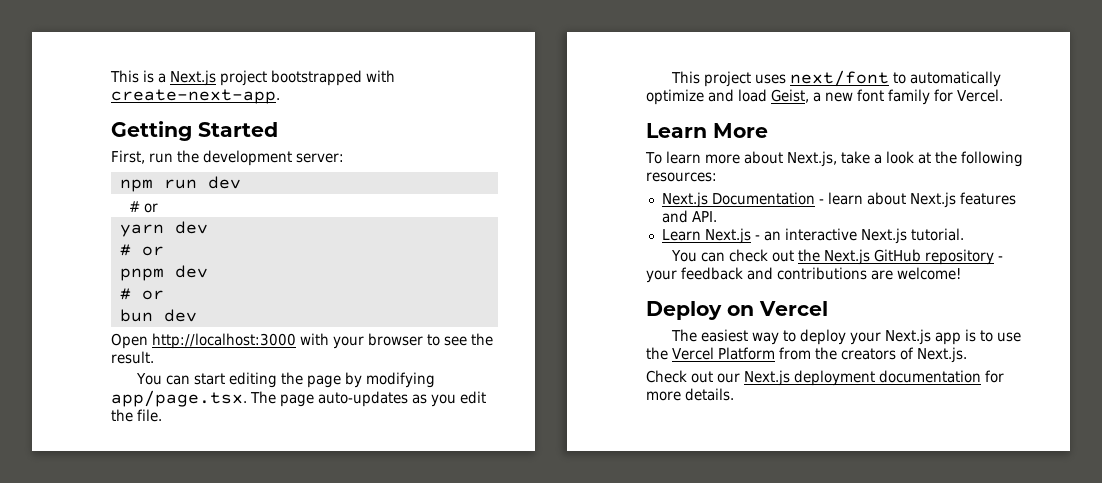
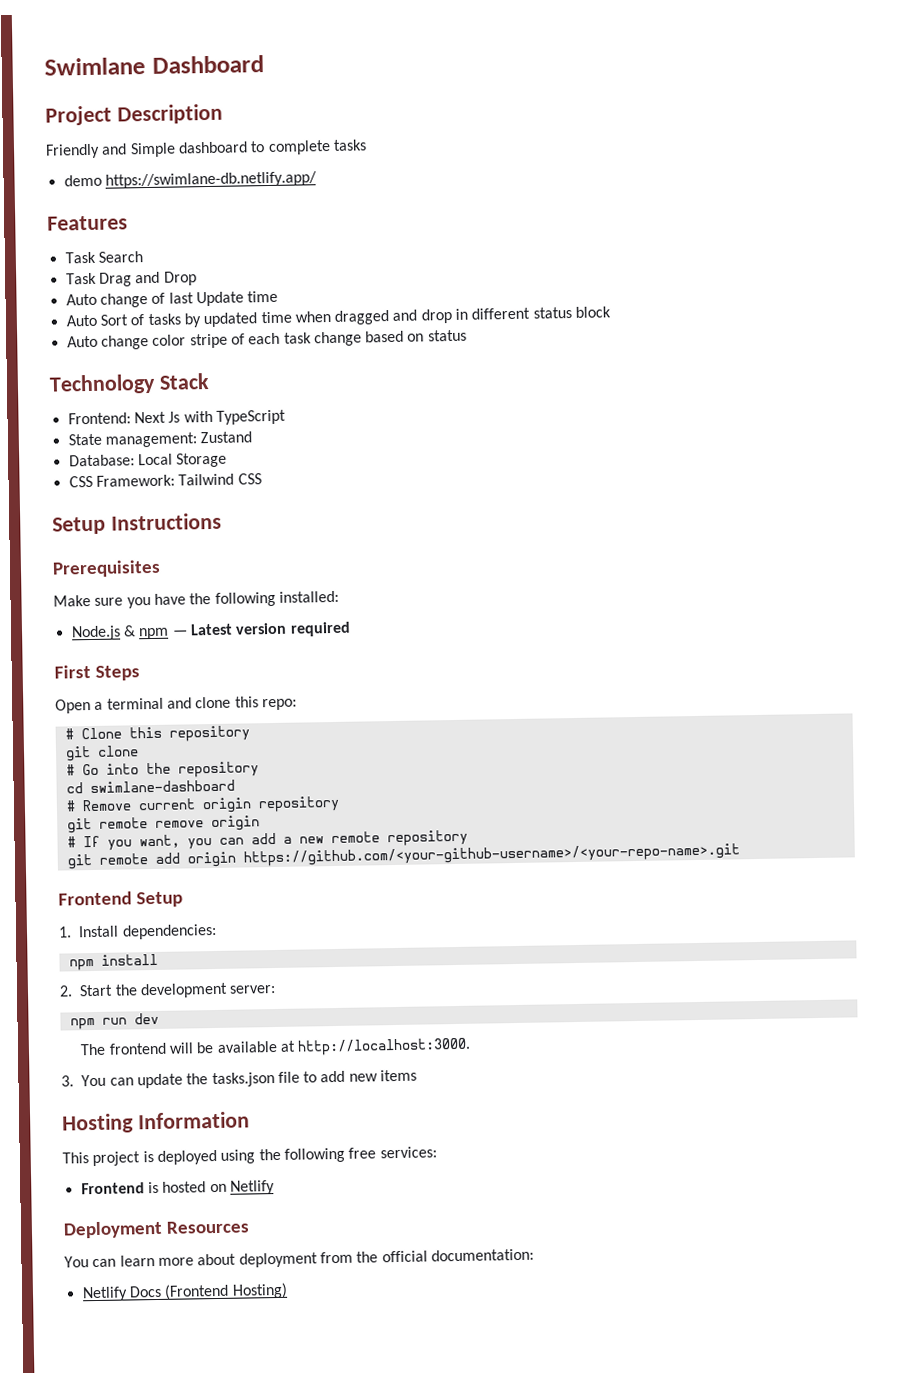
[110,70,395,86] [111,89,280,104] [111,121,278,141] [111,150,173,164] This is a Next.js project bootstrapped with create-next-app. // Getting Started // First, run -> [44,55,264,76] [45,103,223,126] [45,139,367,159] [63,171,317,189] [47,215,128,231] [64,251,143,264] [65,271,197,287] [65,290,279,308] [65,306,612,328] [66,329,467,350] [49,373,210,395] [67,409,286,425] [67,431,253,448] [68,452,228,468] [68,473,262,488] [52,512,222,535] [52,559,161,578] [53,590,339,609] [70,621,351,641] [54,665,140,681] [55,696,297,714] [64,725,250,742] [64,745,139,762] [65,761,259,778] [65,779,235,794] [65,795,340,814] [66,815,260,834] [66,829,468,851] [66,843,740,870] [58,891,183,908] [58,923,217,940] [68,953,158,971] [59,984,114,997] Swimlane Dashboard // Project Description // Friendly and Simple dashboard to complete tasks // demo https://swimlane-db.netlify.app/ // Features // Task Search // Task Drag and Drop // Auto change of last Update time // Auto Sort of tasks by updated time when dragged and drop in different status block // Auto change color stripe of each task change based on status // Technology Stack // Frontend: Next Js with TypeScript // State management: Zustand // Database: Local Storage // CSS Framework: Tailwind CSS // Setup Instructions // Prerequisites // Make sure you have the following installed: // Node.js & npm — Latest version required // First Steps // Open a terminal and clone this repo: // # Clone this repository // git clone // # Go into the repository // cd swimlane-dashboard // # Remove current origin repository // git remote remove origin // # If you want, you can add a new remote repository // git remote add origin https://github.com/<your-github-username>/<your-repo-name>.git // Frontend Setup // 1. Install dependencies: // npm install // 2. Start
[128,201,158,213] [119,221,208,237] [119,244,164,256] [119,265,208,281] [119,288,164,300] [119,309,197,322] [111,333,493,349] [111,351,154,364] [135,372,435,388] [111,390,486,407] [111,409,162,422] [670,70,1001,87] [646,89,1003,105] [646,123,768,138] [645,151,1023,167] [646,172,717,182] [661,192,1016,208] [661,210,717,223] [661,228,964,244] [670,249,1003,265] [646,267,961,283] [646,301,828,320] [670,329,1021,345] [646,347,967,363] [646,370,1004,386] [646,388,734,401] # or // yarn dev // # or // pnpm dev // # or // bun dev // Open http://localhost:3000 with your browser to see the result. // You can start editing the page by modifying app/page.tsx. The page auto-updates as you edit the file. // This project uses next/font to automatically optimize and load Geist, a new font family for Vercel. // Learn More // To learn more about Next.js, take a look at the following resources: // Next.js Documentation - learn about Next.js features and API. // Learn Next.js - an interactive Next.js tutorial. // You can check out the Next.js GitHub repository - your feedback and contributions are welcome! // Deploy on Vercel // The easiest way to deploy your Next.js app is to use the Vercel Platform from the creators of Next.js. // Check out our Next.js deployment documentation for more details. -> [80,1037,472,1056] [61,1069,418,1089] [62,1111,250,1134] [62,1146,437,1167] [80,1180,275,1195] [63,1220,250,1239] [64,1248,534,1268] [81,1282,288,1302] The frontend will be available at http://localhost:3000. // 3. You can update the tasks.json file to add new items // Hosting Information // This project is deployed using the following free services: // Frontend is hosted on Netlify // Deployment Resources // You can learn more about deployment from the official documentation: // Netlify Docs (Frontend Hosting)

